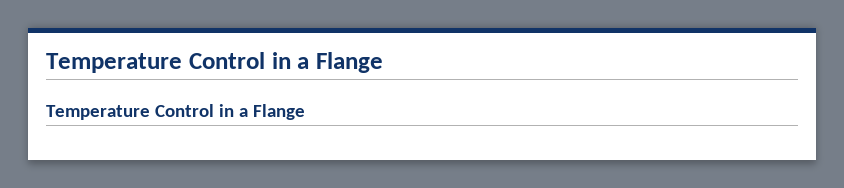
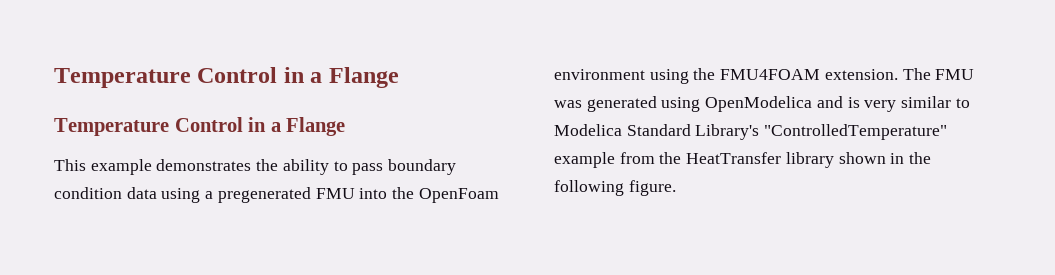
(305, 112) none -> [54,159,457,175] [54,187,499,203] [554,68,975,84] [554,96,970,112] [554,124,948,140] [554,152,932,168] [554,180,676,196] // This example demonstrates the ability to pass boundary condition data using a pregenerated FMU into the OpenFoam environment using the FMU4FOAM extension. The FMU was generated using OpenModelica and is very similar to Modelica Standard Library's "ControlledTemperature" example from the HeatTransfer library shown in the following figure.

